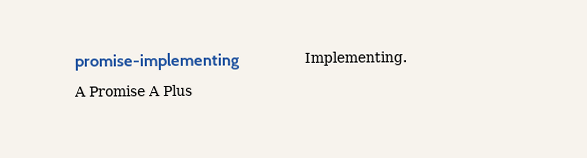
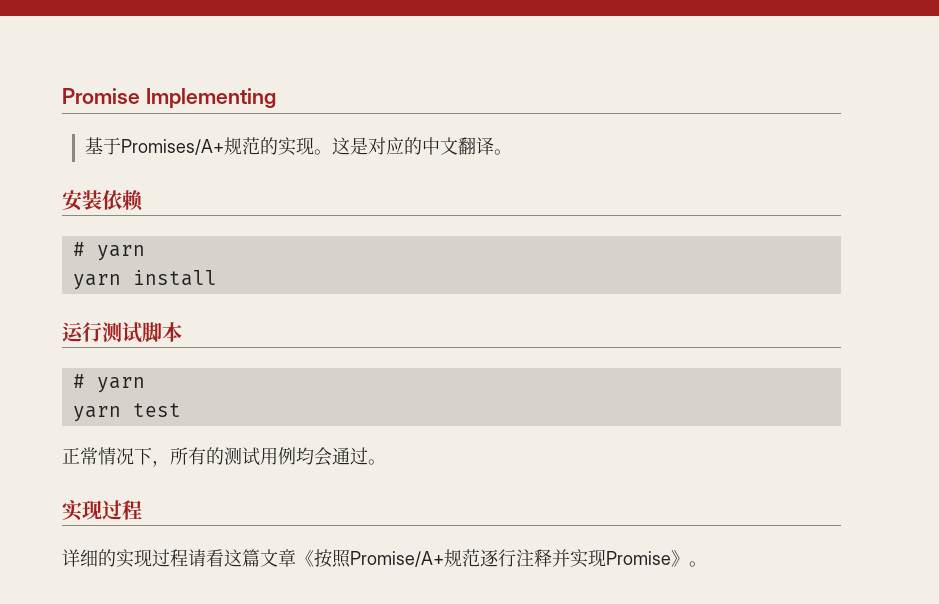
[74,52,240,71] [74,84,193,97] [304,51,407,66] promise-implementing // A Promise A Plus Implementing. -> [62,88,276,109] [84,137,512,156] [62,190,143,211] [72,242,145,261] [72,270,217,290] [62,322,182,343] [72,374,145,393] [72,403,181,422] [62,447,386,467] [62,500,142,521] [62,549,707,568] Promise Implementing // 基于Promises/A+规范的实现。这是对应的中文翻译。 // 安装依赖 // # yarn // yarn install // 运行测试脚本 // # yarn // yarn test // 正常情况下，所有的测试用例均会通过。 // 实现过程 // 详细的实现过程请看这篇文章《按照Promise/A+规范逐行注释并实现Promise》。

